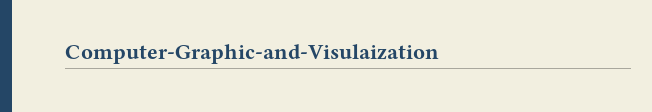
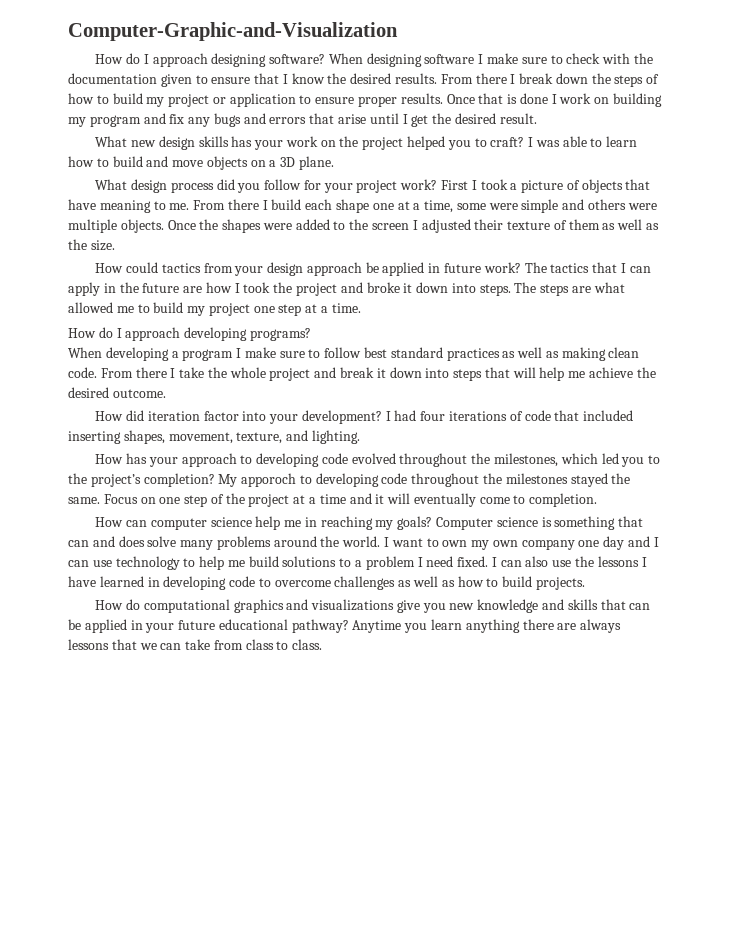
[65,44,439,64] Computer-Graphic-and-Visulaization -> [68,22,398,41] [95,53,653,67] [68,73,660,87] [68,93,663,107] [68,113,537,127] [95,136,638,150] [68,156,335,170] [95,179,651,193] [68,199,657,213] [68,219,660,233] [68,239,115,251] [95,262,651,276] [68,282,625,296] [68,302,361,316] [68,327,311,341] [68,347,640,361] [68,367,656,381] [68,387,166,398] [95,410,634,424] [68,430,360,444] [95,453,661,467] [68,473,631,487] [68,493,598,507] [95,516,644,530] [68,536,659,550] [68,556,647,570] [68,576,585,590] [95,599,651,613] [68,619,622,633] [68,639,323,650] Computer-Graphic-and-Visualization // How do I approach designing software? When designing software I make sure to check with the documentation given to ensure that I know the desired results. From there I break down the steps of how to build my project or application to ensure proper results. Once that is done I work on building my program and fix any bugs and errors that arise until I get the desired result. // What new design skills has your work on the project helped you to craft? I was able to learn how to build and move objects on a 3D plane. // What design process did you follow for your project work? First I took a picture of objects that have meaning to me. From there I build each shape one at a time, some were simple and others were multiple objects. Once the shapes were added to the screen I adjusted their texture of them as well as the size. // How could tactics from your design approach be applied in future work? The tactics that I can apply in the future are how I took the project and broke it down into steps. The steps are what allowed me to build my project one step at a time. // How do I approach developing programs? // When developing a program I make sure to follow best standard practices as well as making clean code. From there I take the whole project and break it down into steps that will help me achieve the desired outcome. // How did iteration factor into your development? I had four iterations of code that included inserting shapes, movement, texture, and lighting. // How has your approach to developing code evolved throughout the milestones, which led you to the project’s completion? My apporoch to developing code throughout the milestones stayed the same. Focus on one step of the project at a time and it will eventually come to completion. // How can computer science help me in reaching my goals? Computer science is something that can and does solve many problems around the world. I want to own my own company one day and I can use technology to help me build solutions to a problem I need fixed. I can also use the lessons I have learned in developing code to overcome challenges as well as how to build projects. // How do computational graphics and visualizations give you new knowledge and skills that can be applied in your future educational pathway? Anytime you learn anything there are always lessons that we can take from class to class.

